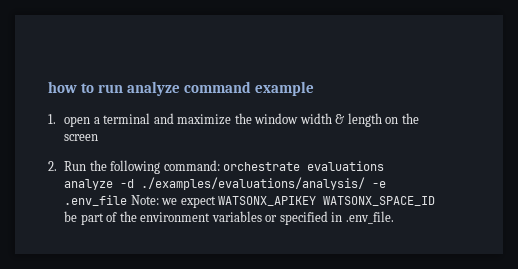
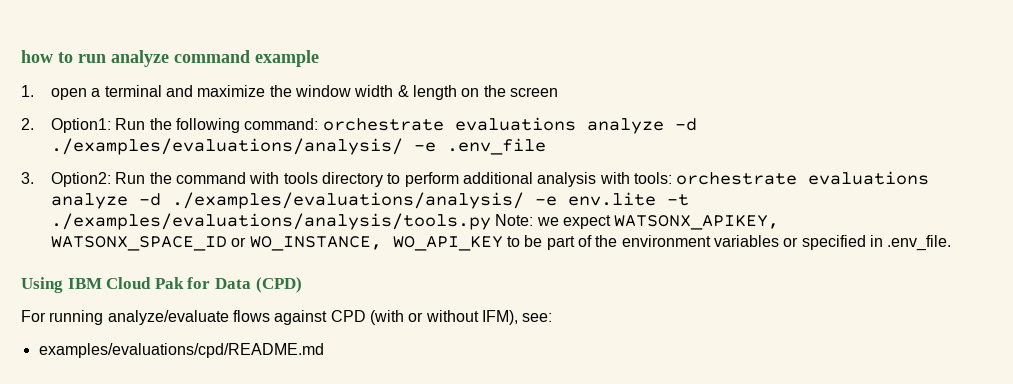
(57, 166) none -> [51,118,112,133] Option1:
[130,195,436,208] Note: we expect WATSONX_APIKEY WATSONX_SPACE_ID -> [21,171,930,187] [51,192,690,209] [51,213,780,230] [51,236,520,251] // 3. Option2: Run the command with tools directory to perform additional analysis with tools: orchestrate evaluations analyze -d ./examples/evaluations/analysis/ -e env.lite -t ./examples/evaluations/analysis/tools.py Note: we expect WATSONX_APIKEY, WATSONX_SPACE_ID or WO_INSTANCE, WO_API_KEY to
(394, 217) none -> [21,277,302,293] [21,310,553,325] [38,343,324,358] // Using IBM Cloud Pak for Data (CPD) // For running analyze/evaluate flows against CPD (with or without IFM), see: // examples/evaluations/cpd/README.md

